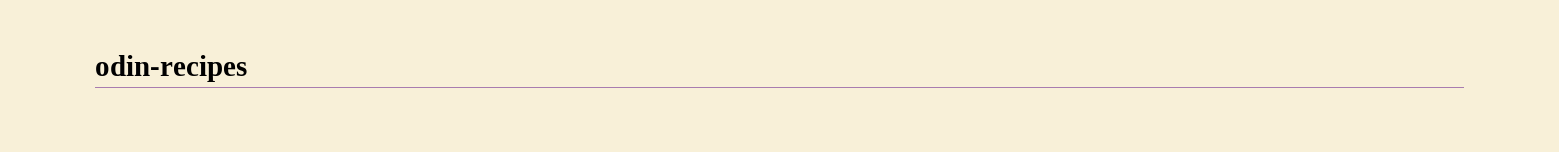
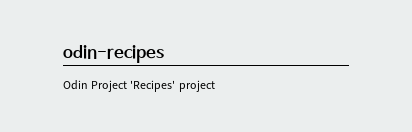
(247, 68) none -> [63,80,215,92] // Odin Project 'Recipes' project

